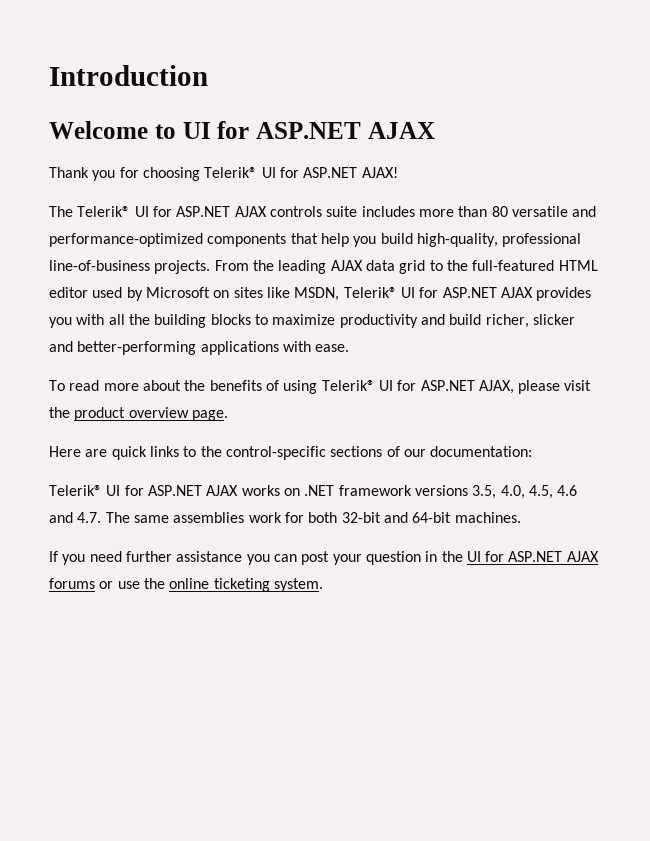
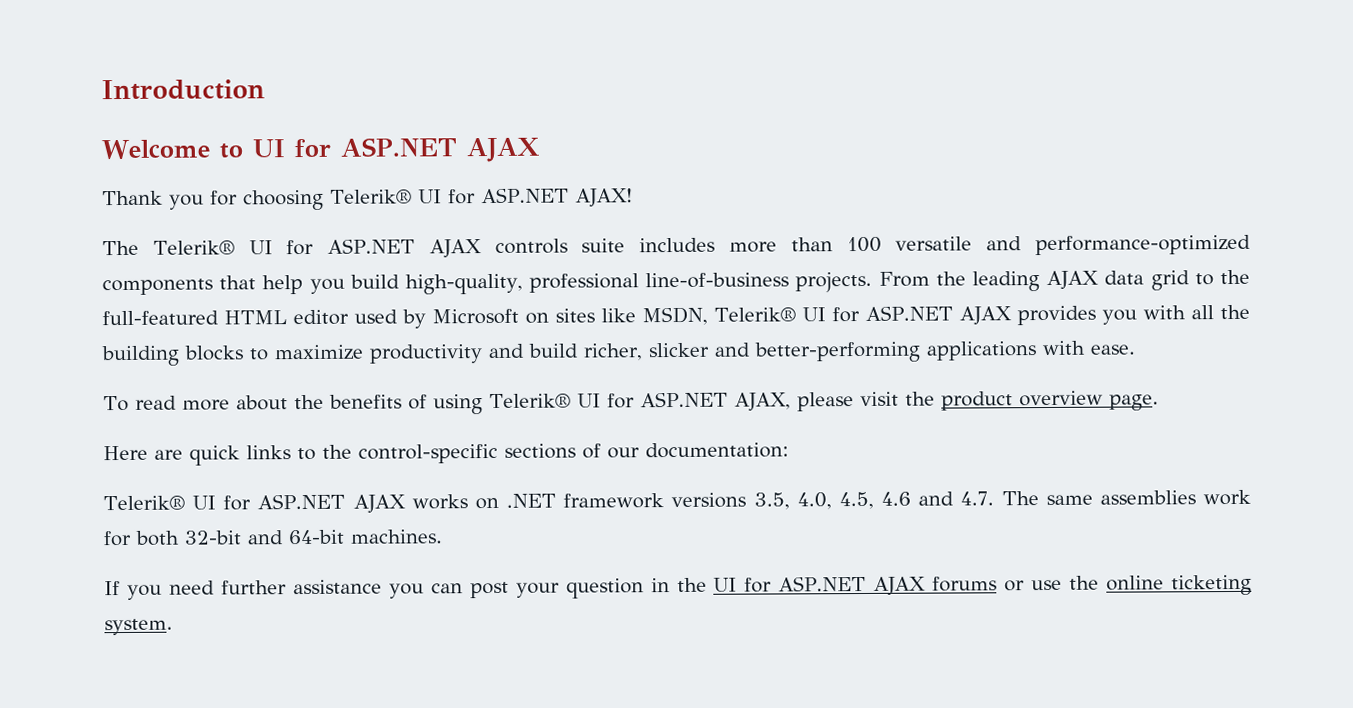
[491,206,508,217] 80 -> [846,236,882,253] 100

